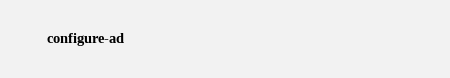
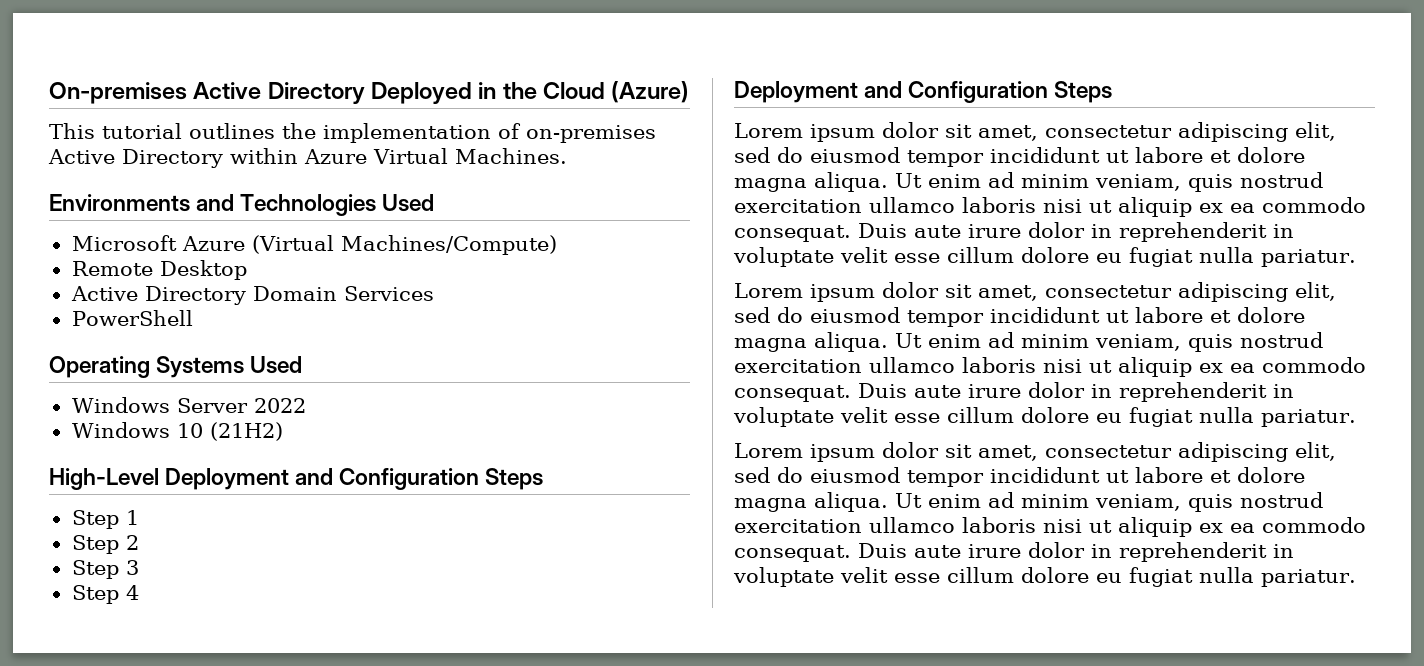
[47,33,124,46] configure-ad -> [49,81,690,104] [49,123,656,143] [48,148,567,168] [49,194,435,216] [71,235,557,255] [71,260,247,280] [70,286,434,305] [71,310,193,326] [49,356,303,378] [71,397,306,413] [71,422,283,441] [49,468,544,490] [71,510,139,529] [71,535,139,554] [71,560,139,579] [71,585,139,604] [734,81,1113,103] [734,122,1336,142] [734,147,1305,167] [734,172,1323,192] [734,197,1366,217] [734,222,1294,242] [733,247,1356,267] [734,282,1336,302] [734,307,1305,327] [734,332,1323,352] [734,357,1366,377] [734,382,1294,402] [733,407,1356,427] [734,442,1336,462] [734,467,1305,487] [734,492,1323,512] [734,517,1366,537] [734,542,1294,562] [733,567,1356,587] On-premises Active Directory Deployed in the Cloud (Azure) // This tutorial outlines the implementation of on-premises Active Directory within Azure Virtual Machines. // Environments and Technologies Used // Microsoft Azure (Virtual Machines/Compute) // Remote Desktop // Active Directory Domain Services // PowerShell // Operating Systems Used // Windows Server 2022 // Windows 10 (21H2) // High-Level Deployment and Configuration Steps // Step 1 // Step 2 // Step 3 // Step 4 // Deployment and Configuration Steps // Lorem ipsum dolor sit amet, consectetur adipiscing elit, sed do eiusmod tempor incididunt ut labore et dolore magna aliqua. Ut enim ad minim veniam, quis nostrud exercitation ullamco laboris nisi ut aliquip ex ea commodo consequat. Duis aute irure dolor in reprehenderit in voluptate velit esse cillum dolore eu fugiat nulla pariatur. // Lorem ipsum dolor sit amet, consectetur adipiscing elit, sed do eiusmod tempor incididunt ut labore et dolore magna aliqua. Ut enim ad minim veniam, quis nostrud exercitation ullamco laboris nisi ut aliquip ex ea commodo consequat. Duis aute irure dolor in reprehenderit in voluptate velit esse cillum dolore eu fugiat nulla pariatur. // Lorem ipsum dolor sit amet, consectetur adipiscing elit, sed do eiusmod tempor incididunt ut labore et dolore magna aliqua. Ut enim ad minim veniam, quis nostrud exercitation ullamco laboris nisi ut aliquip ex ea commodo consequat. Duis aute irure dolor in reprehenderit in voluptate velit esse cillum dolore eu fugiat nulla pariatur.

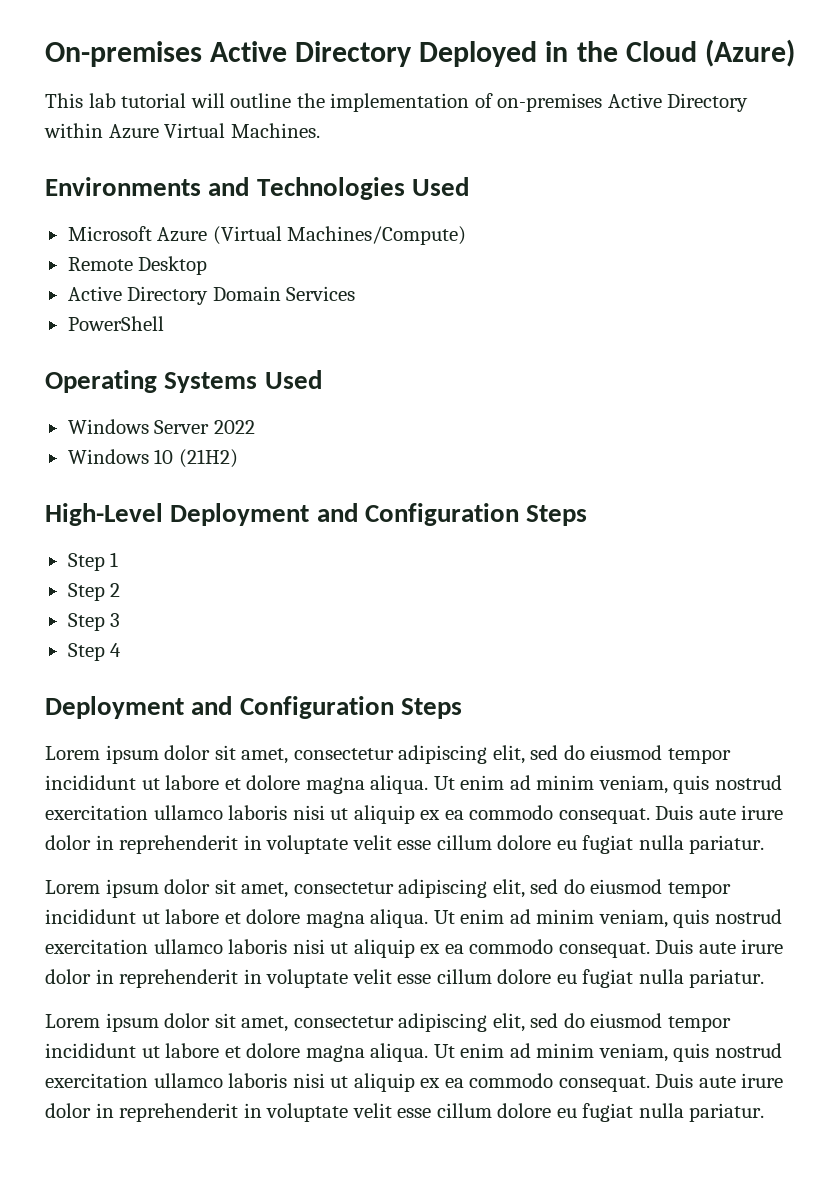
[102,123,275,139] tutorial outlines -> [88,93,292,108] lab tutorial will outline

